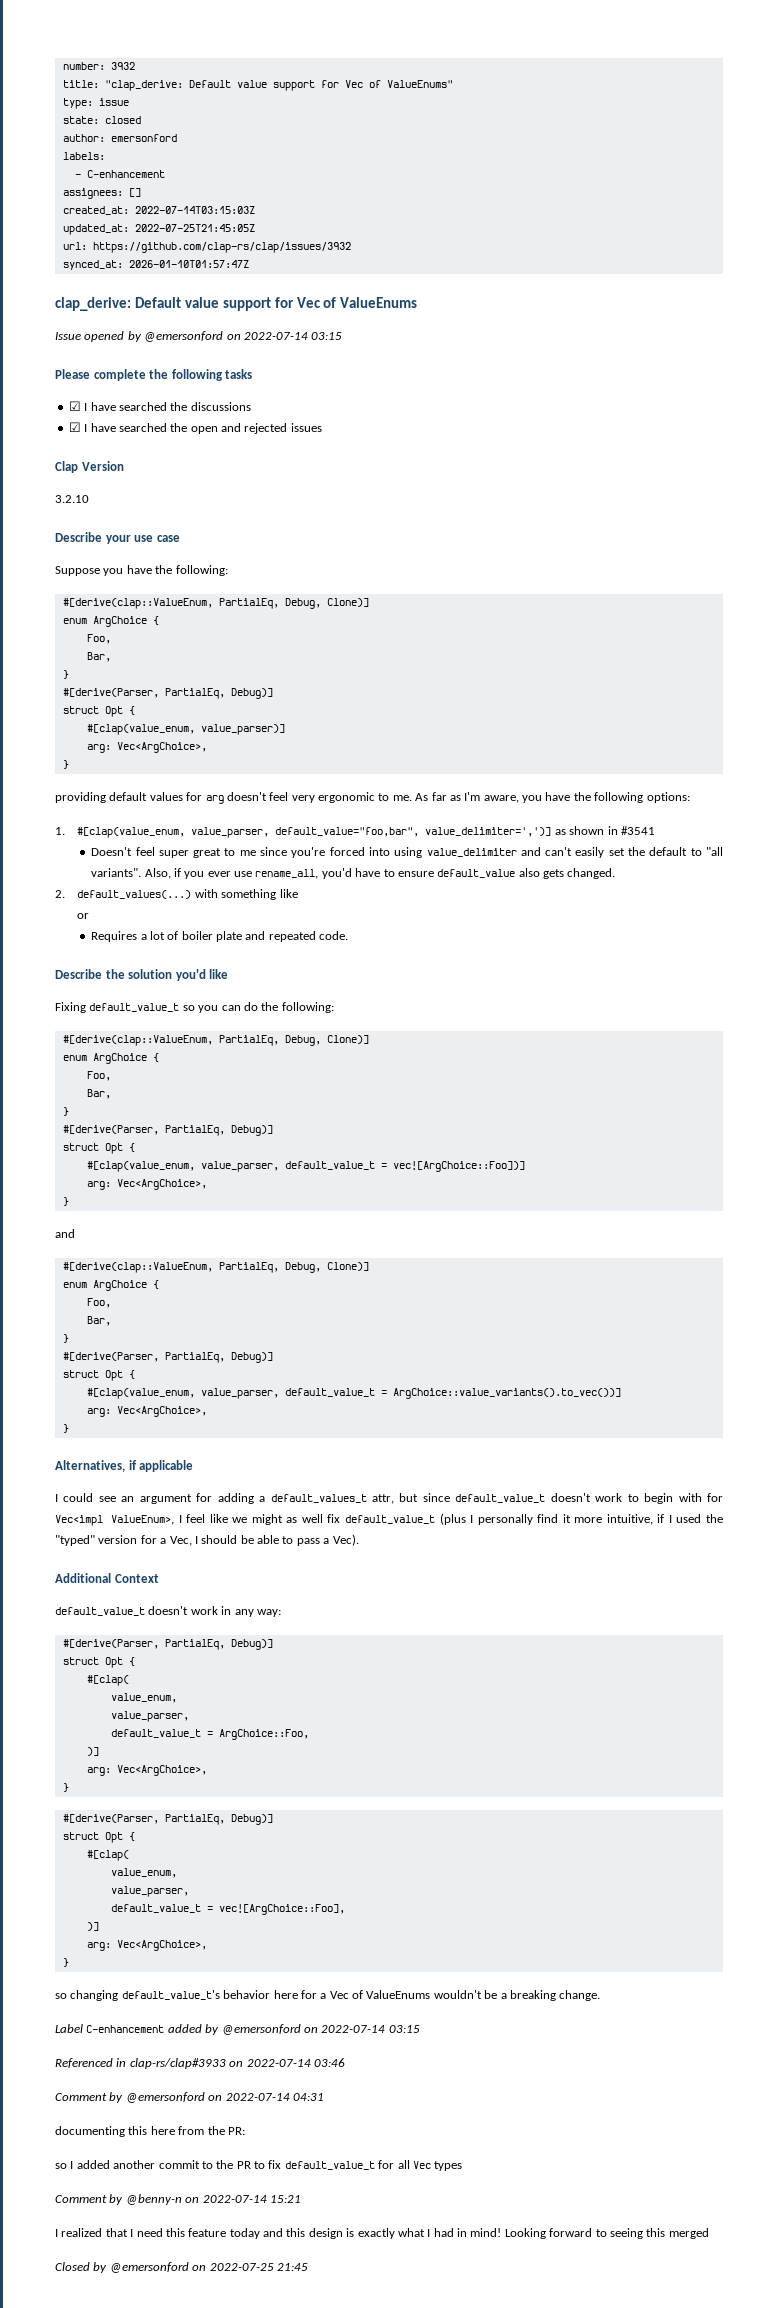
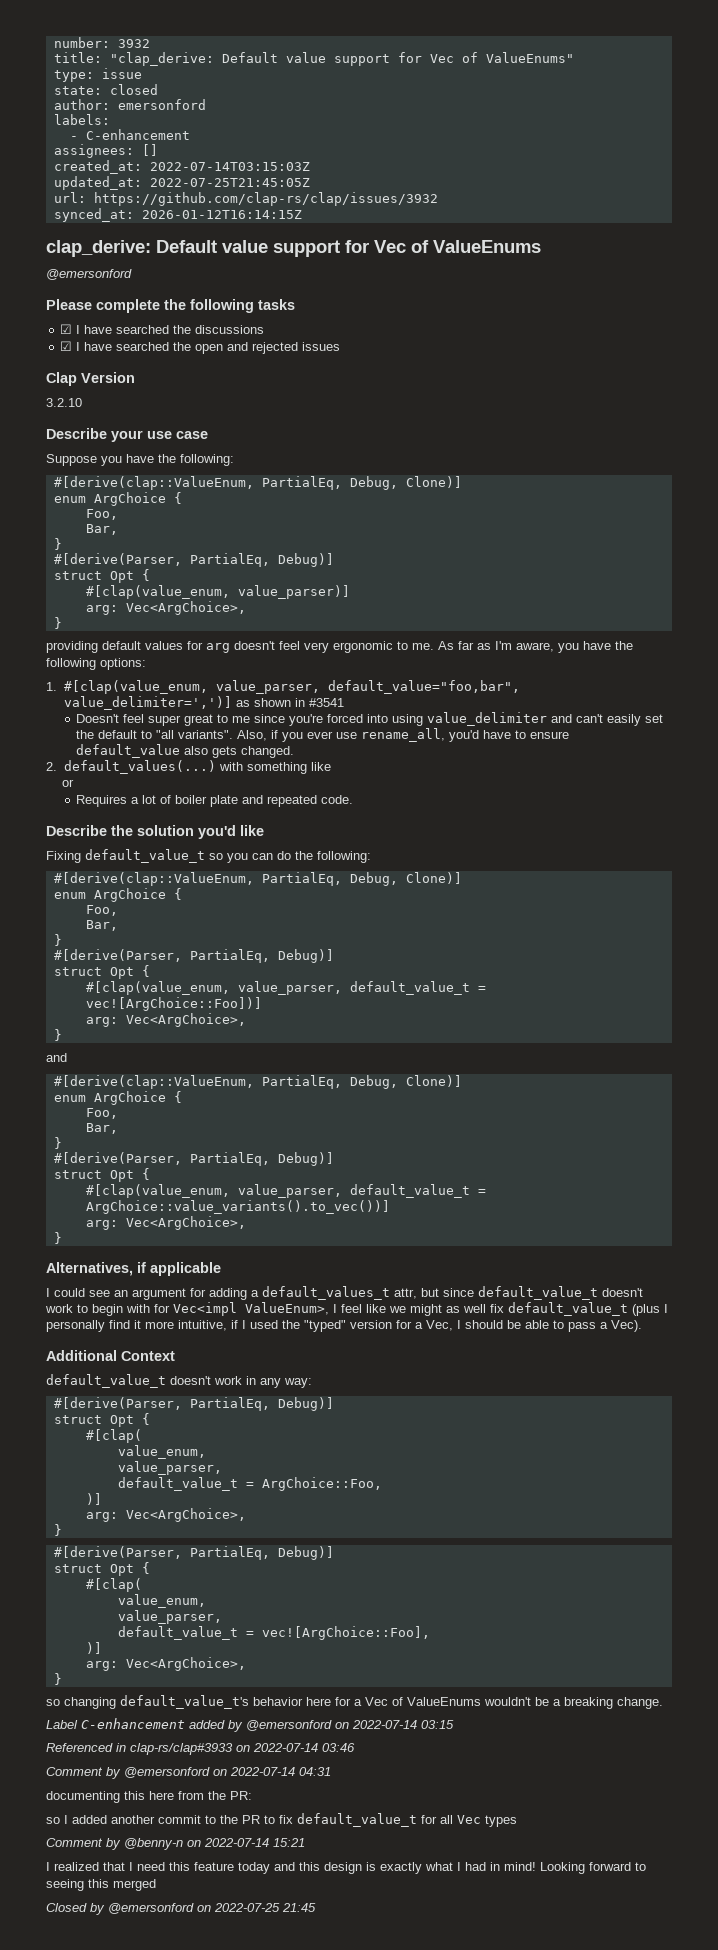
[128,260,249,268] 2026-01-10T01:57:47Z -> [141,210,302,219] 2026-01-12T16:14:15Z
[55,331,343,342] Issue opened by @emersonford on 2022-07-14 03:15 -> [46,269,132,280] @emersonford

